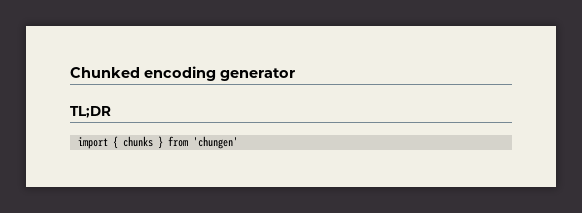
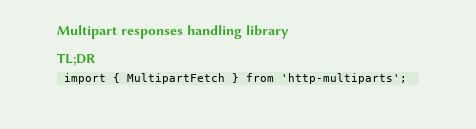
[70,66,295,81] Chunked encoding generator -> [57,25,289,39] Multipart responses handling library
[122,136,153,147] chunks -> [126,73,225,84] MultipartFetch
[192,136,238,149] 'chungen' -> [280,73,407,84] 'http-multiparts';

